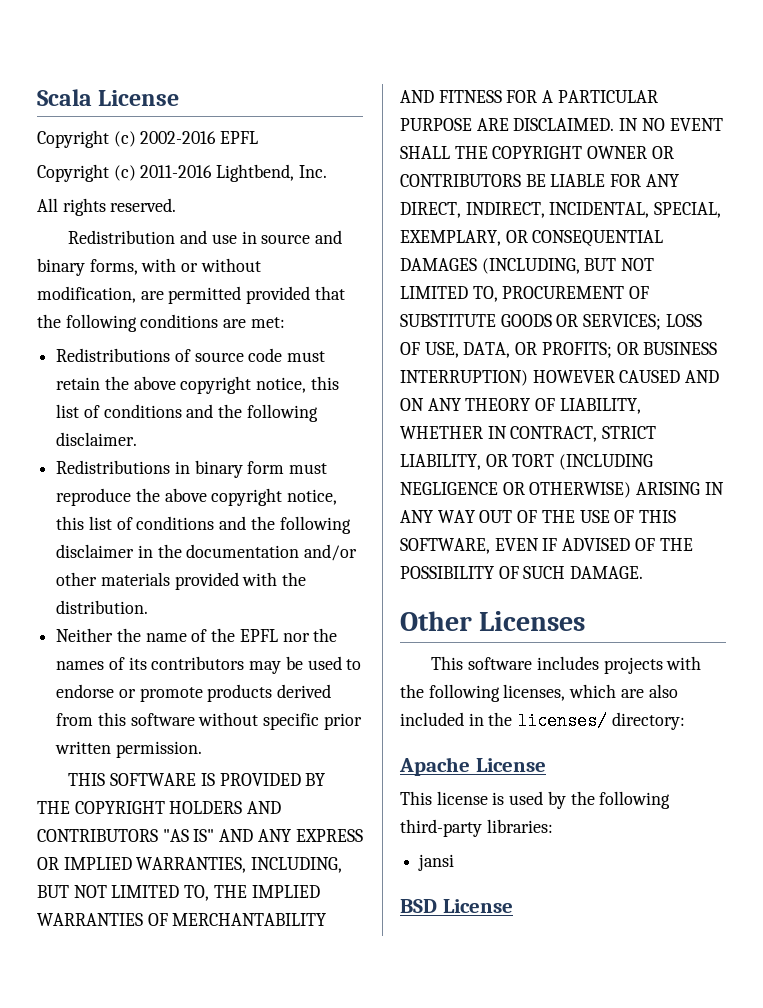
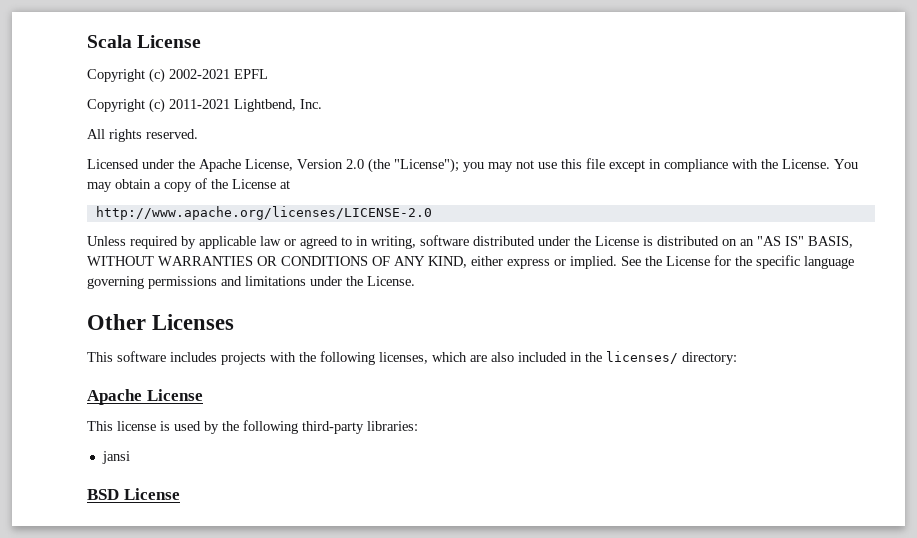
[140,131,217,144] 2002-2016 -> [169,69,230,79] 2002-2021
[140,165,213,178] 2011-2016 -> [169,99,230,109] 2011-2021
[68,230,343,244] [37,258,261,276] [37,286,345,304] [37,314,285,332] [56,348,326,362] [56,376,339,394] [56,404,318,422] [56,432,138,446] [56,460,328,478] [56,488,338,506] [56,516,351,534] [56,544,358,561] [56,572,307,590] [56,600,149,614] [56,628,338,642] [56,656,362,674] [56,684,332,702] [56,712,362,730] [55,741,202,758] [68,773,326,786] [37,801,282,814] [37,829,363,842] [37,857,343,873] [37,885,320,901] [37,913,327,926] [400,90,658,103] [400,118,723,131] [400,146,674,159] [400,174,679,187] [400,202,722,218] [400,230,664,247] [400,258,655,274] [400,286,650,302] [400,314,702,330] [400,342,718,358] [400,370,720,386] [400,398,641,414] [400,426,657,442] [400,454,654,470] [400,482,724,498] [400,510,677,523] [400,538,693,554] [400,566,644,579] Redistribution and use in source and binary forms, with or without modification, are permitted provided that the following conditions are met: // Redistributions of source code must retain the above copyright notice, this list of conditions and the following disclaimer. // Redistributions in binary form must reproduce the above copyright notice, this list of conditions and the following disclaimer in the documentation and/or other materials provided with the distribution. // Neither the name of the EPFL nor the names of its contributors may be used to endorse or promote products derived from this software without specific prior written permission. // THIS SOFTWARE IS PROVIDED BY THE COPYRIGHT HOLDERS AND CONTRIBUTORS "AS IS" AND ANY EXPRESS OR IMPLIED WARRANTIES, INCLUDING, BUT NOT LIMITED TO, THE IMPLIED WARRANTIES OF MERCHANTABILITY AND FITNESS FOR A PARTICULAR PURPOSE ARE DISCLAIMED. IN NO EVENT SHALL THE COPYRIGHT OWNER OR CONTRIBUTORS BE LIABLE FOR ANY DIRECT, INDIRECT, INCIDENTAL, SPECIAL, EXEMPLARY, OR CONSEQUENTIAL DAMAGES (INCLUDING, BUT NOT LIMITED TO, PROCUREMENT OF SUBSTITUTE GOODS OR SERVICES; LOSS OF USE, DATA, OR PROFITS; OR BUSINESS INTERRUPTION) HOWEVER CAUSED AND ON ANY THEORY OF LIABILITY, WHETHER IN CONTRACT, STRICT LIABILITY, OR TORT (INCLUDING NEGLIGENCE OR OTHERWISE) ARISING IN ANY WAY OUT OF THE USE OF THIS SOFTWARE, EVEN IF ADVISED OF THE POSSIBILITY OF SUCH DAMAGE. -> [87,158,858,173] [87,178,290,192] [95,206,432,220] [87,235,853,249] [87,255,854,269] [87,276,415,289] Licensed under the Apache License, Version 2.0 (the "License"); you may not use this file except in compliance with the License. You may obtain a copy of the License at // http://www.apache.org/licenses/LICENSE-2.0 // Unless required by applicable law or agreed to in writing, software distributed under the License is distributed on an "AS IS" BASIS, WITHOUT WARRANTIES OR CONDITIONS OF ANY KIND, either express or implied. See the License for the specific language governing permissions and limitations under the License.

